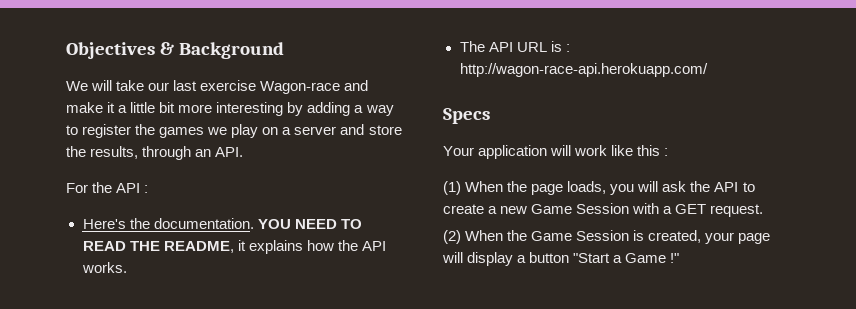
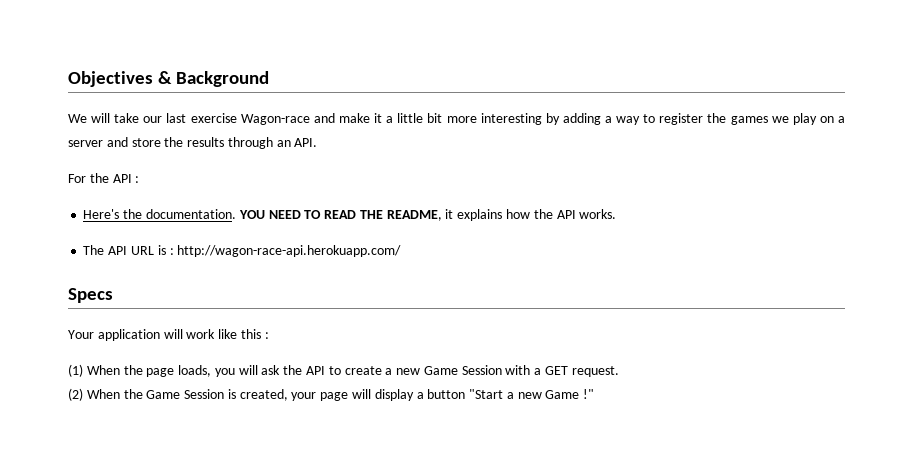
[90,146,139,159] results, -> [187,137,225,147] results
(623, 259) none -> [517,392,542,399] new

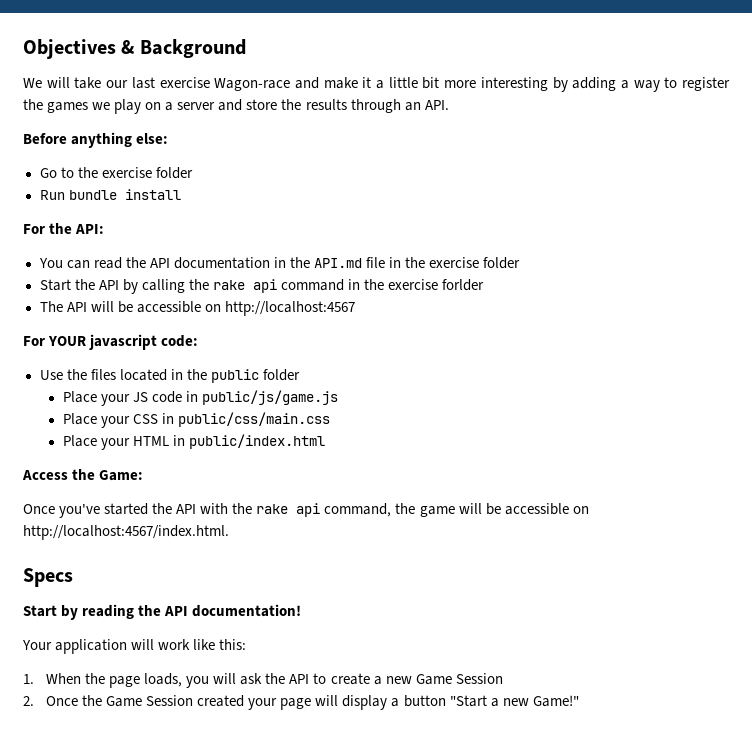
[68,173,140,183] [83,209,617,221] [83,245,402,257] [68,288,113,303] For the API : // Here's the documentation. YOU NEED TO READ THE README, it explains how the API works. // The API URL is : http://wagon-race-api.herokuapp.com/ // Specs -> [23,132,169,148] [39,167,193,179] [39,189,181,200] [23,223,105,234] [38,257,521,269] [39,279,485,294] [39,301,355,316] [23,334,199,350] [39,369,300,383] [62,390,338,406] [62,412,330,428] [62,434,325,450] [22,469,144,481] [23,503,589,518] [23,525,229,540] [23,568,73,587] [23,604,302,620] Before anything else: // Go to the exercise folder // Run bundle install // For the API: // You can read the API documentation in the API.md file in the exercise folder // Start the API by calling the rake api command in the exercise forlder // The API will be accessible on http://localhost:4567 // For YOUR javascript code: // Use the files located in the public folder // Place your JS code in public/js/game.js // Place your CSS in public/css/main.css // Place your HTML in public/index.html // Access the Game: // Once you've started the API with the rake api command, the game will be accessible on http://localhost:4567/index.html. // Specs // Start by reading the API documentation!
[240,329,269,339] [68,364,83,377] this : // (1) -> [219,639,247,650] [23,674,34,684] this: // 1.
[505,365,619,377] [68,388,120,401] with a GET request. // (2) When -> [23,696,79,706] // 2. Once
[227,389,288,401] is created, -> [197,695,245,707] created
[545,389,595,399] Game !" -> [532,695,579,707] Game!"

